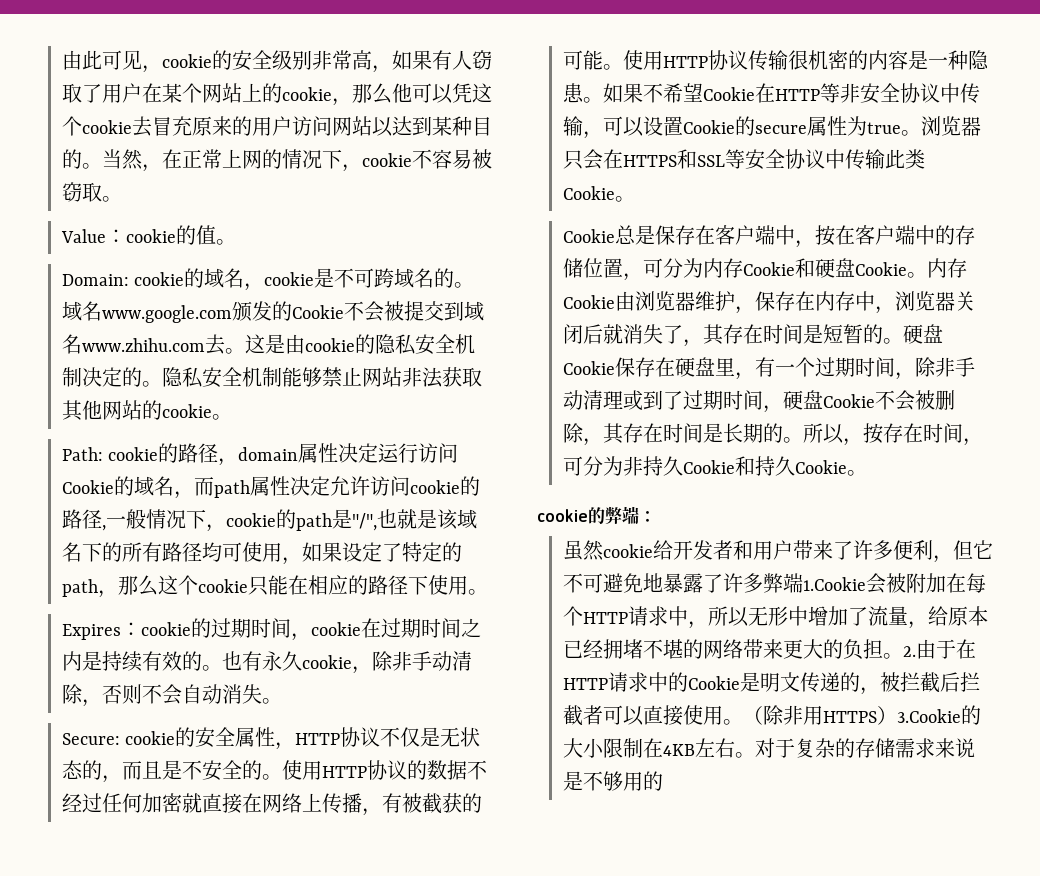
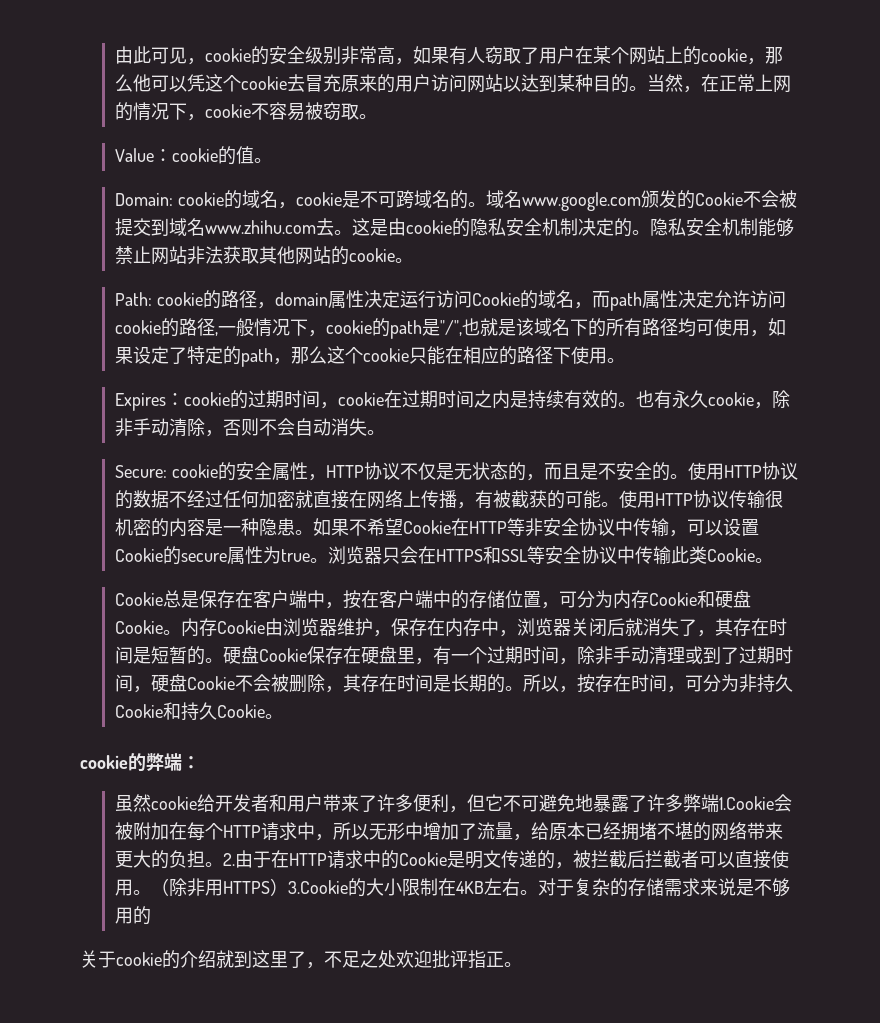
(663, 781) none -> [80,950,522,969] // 关于cookie的介绍就到这里了，不足之处欢迎批评指正。

